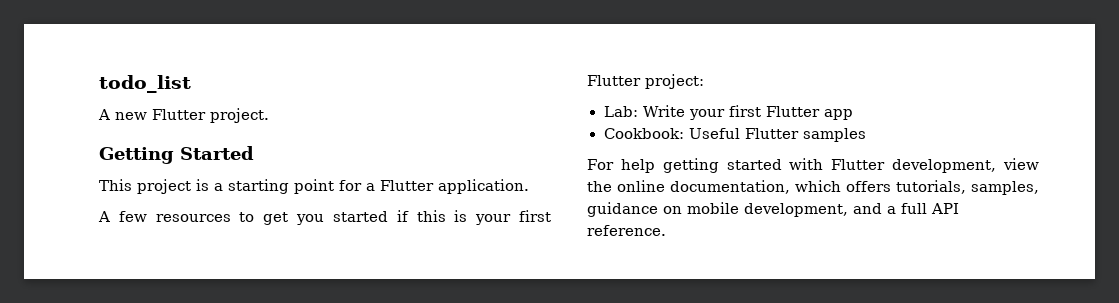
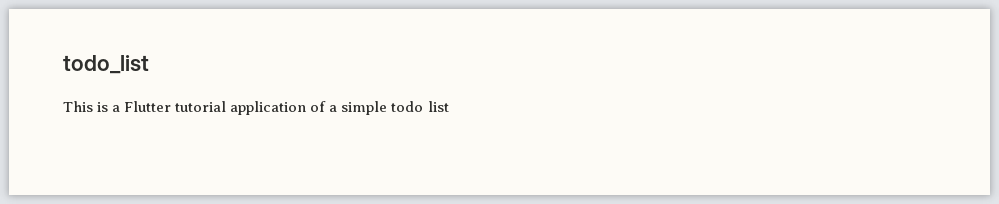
[98,108,269,123] [99,146,254,164] // A new Flutter project. // Getting Started -> (149, 64) none
[137,179,191,194] project -> (93, 106) none
[228,179,529,194] [98,210,551,225] [587,74,704,89] [603,105,853,120] [603,128,866,142] [587,158,1039,173] [587,180,1039,195] [587,202,959,217] [587,225,666,236] starting point for a Flutter application. // A few resources to get you started if this is your first Flutter project: // Lab: Write your first Flutter app // Cookbook: Useful Flutter samples // For help getting started with Flutter development, view the online documentation, which offers tutorials, samples, guidance on mobile development, and a full API reference. -> [124,101,449,115] Flutter tutorial application of a simple todo list

